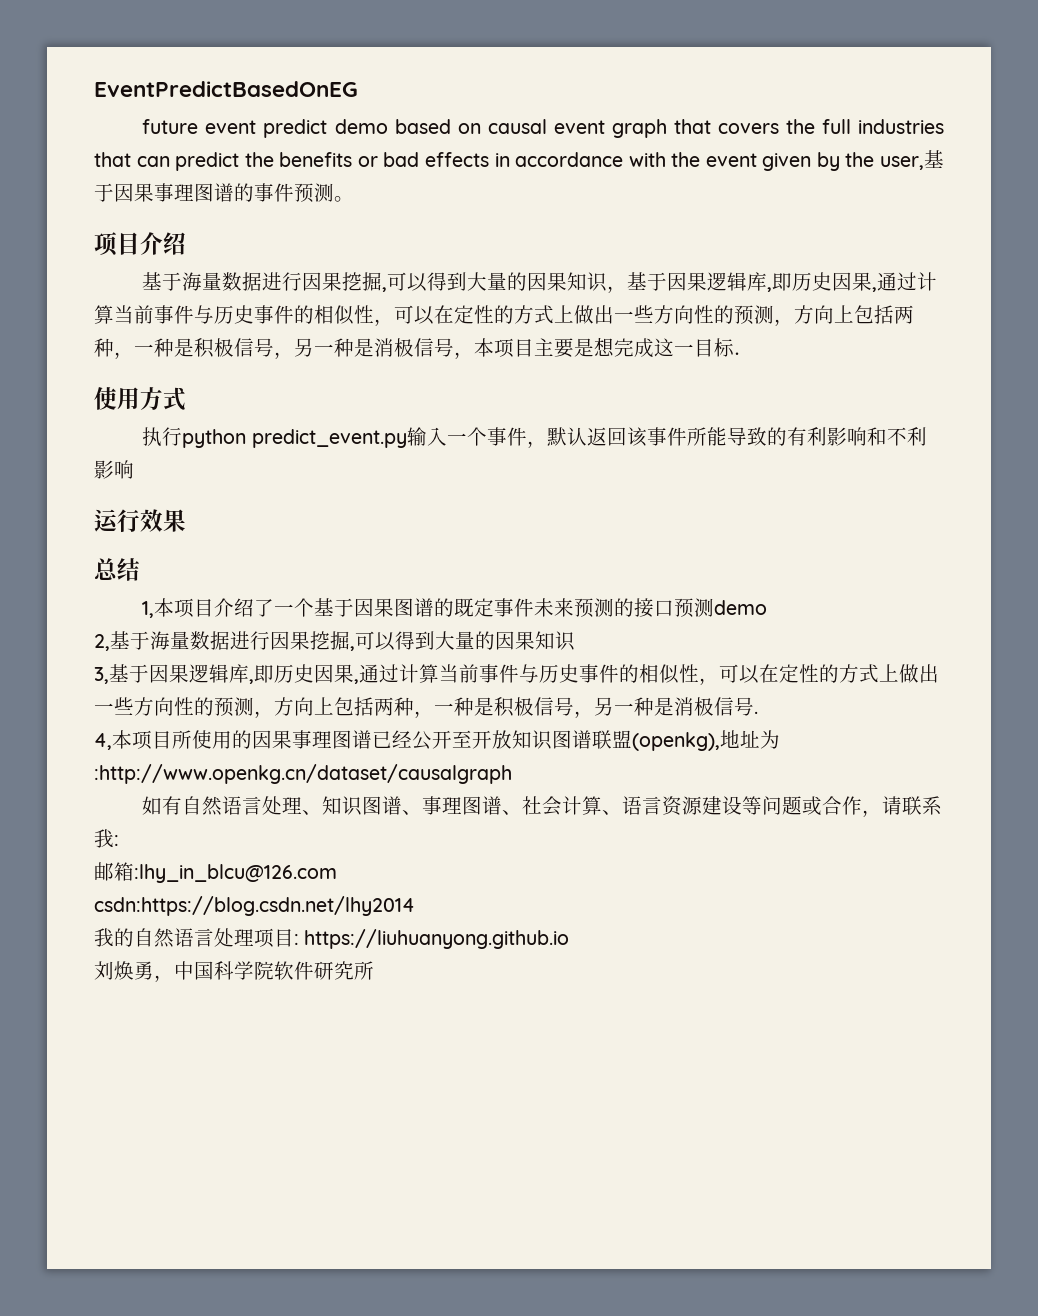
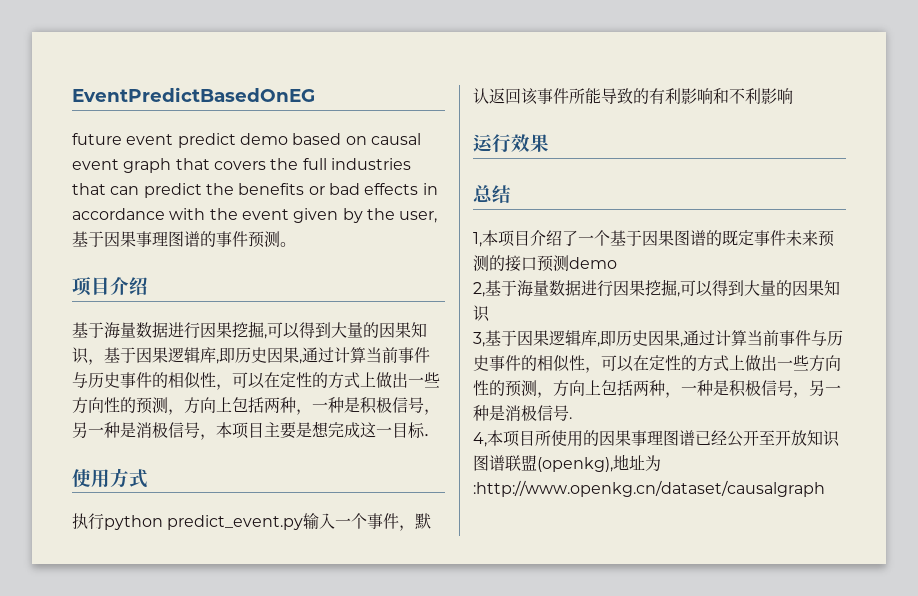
[142,796,943,817] [94,829,119,848] [94,862,337,883] [94,896,415,916] [94,928,570,949] [94,961,374,982] // 如有自然语言处理、知识图谱、事理图谱、社会计算、语言资源建设等问题或合作，请联系我: // 邮箱:lhy_in_blcu@126.com // csdn:https://blog.csdn.net/lhy2014 // 我的自然语言处理项目: https://liuhuanyong.github.io // 刘焕勇，中国科学院软件研究所 -> (825, 488) none

